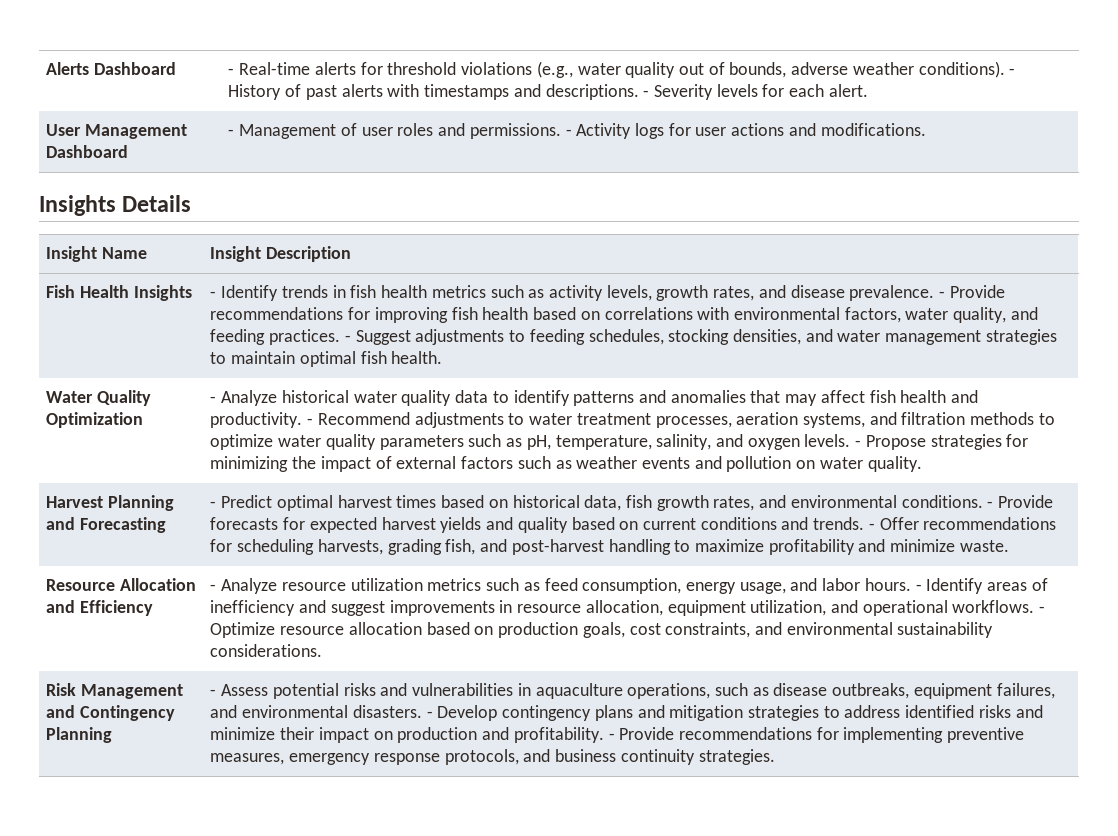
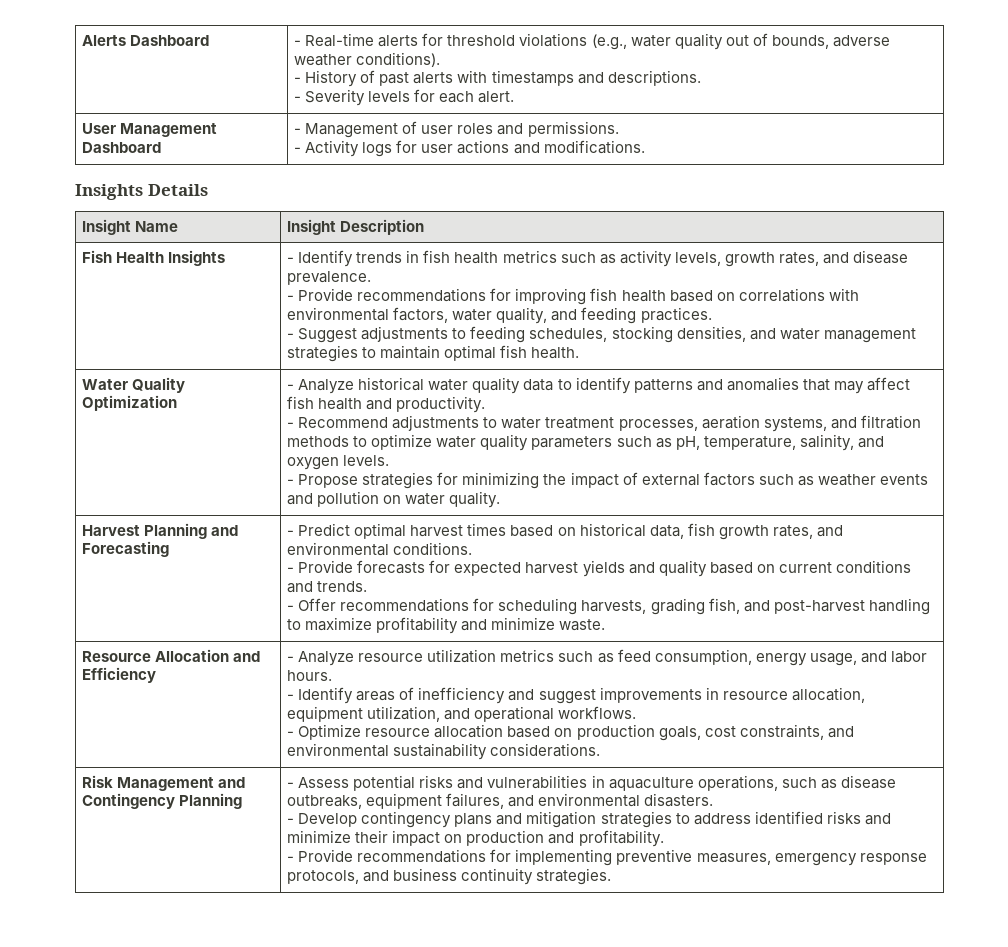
(1005, 69) none -> (441, 59) //
(639, 92) none -> (701, 78) //
(561, 131) none -> (619, 129) //
(935, 293) none -> (372, 278) //
(341, 337) none -> (712, 315) //
(303, 420) none -> (486, 404) //
(851, 440) none -> (390, 460) //
(983, 501) none -> (473, 548) //
(865, 523) none -> (368, 586) //
(911, 584) none -> (333, 675) //
(1035, 606) none -> (637, 712) //
(422, 711) none -> (714, 800) //
(604, 735) none -> (664, 838) //

